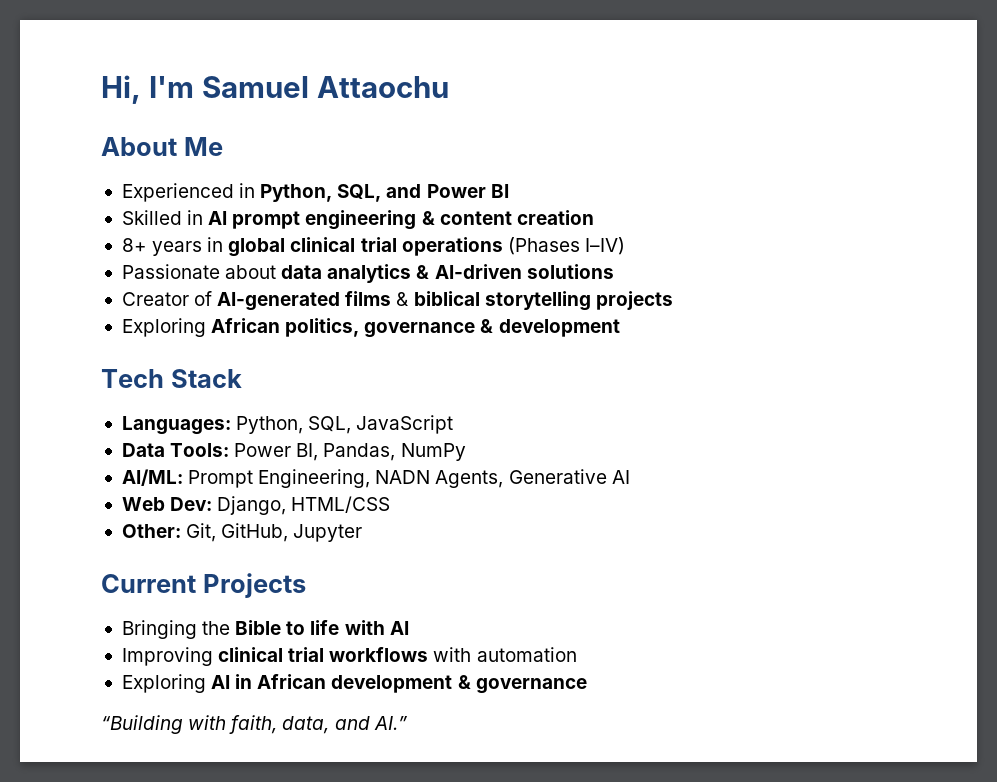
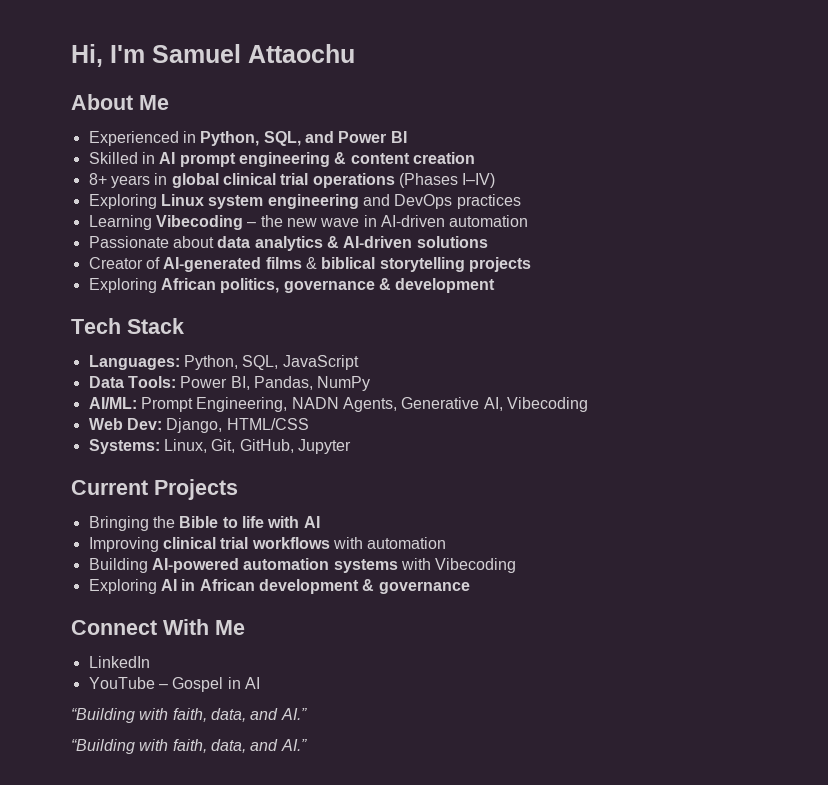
(625, 246) none -> [88,194,521,209] [88,215,529,230] // Exploring Linux system engineering and DevOps practices // Learning Vibecoding – the new wave in AI-driven automation
[611,470,630,484] AI -> [483,397,588,412] AI, Vibecoding
[121,524,181,538] Other: -> [88,439,207,454] Systems: Linux,
(577, 654) none -> [88,558,517,573] // Building AI-powered automation systems with Vibecoding
[101,715,408,734] // “Building with faith, data, and AI.” -> [71,619,245,635] [88,656,150,668] [88,677,260,692] [71,708,307,723] [71,739,307,754] // Connect With Me // LinkedIn // YouTube – Gospel in AI // “Building with faith, data, and AI.” // “Building with faith, data, and AI.”

